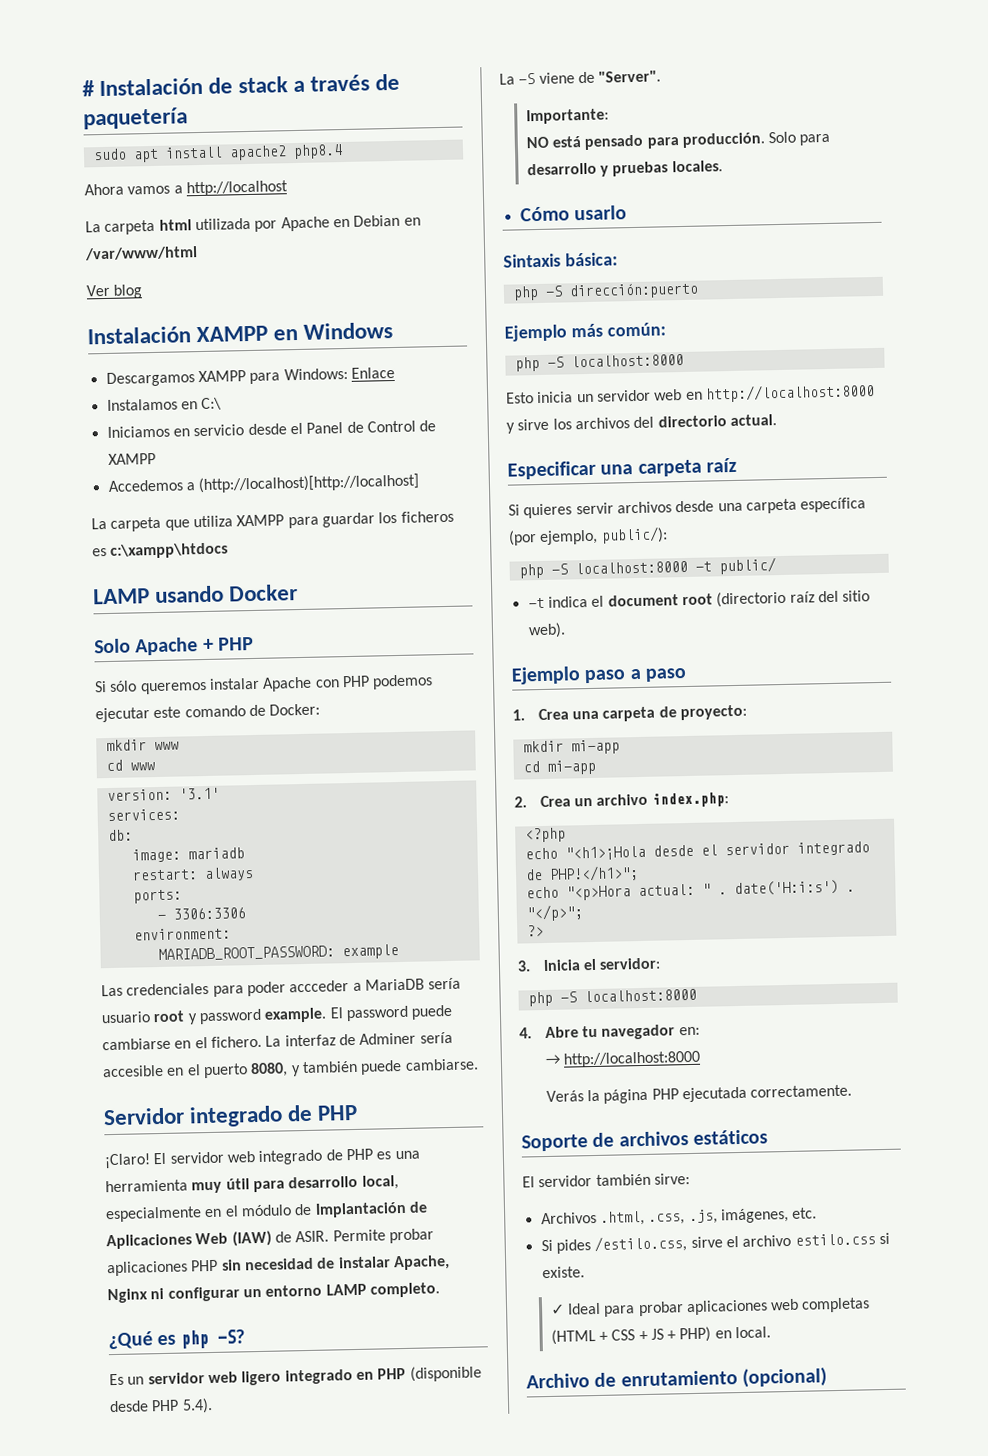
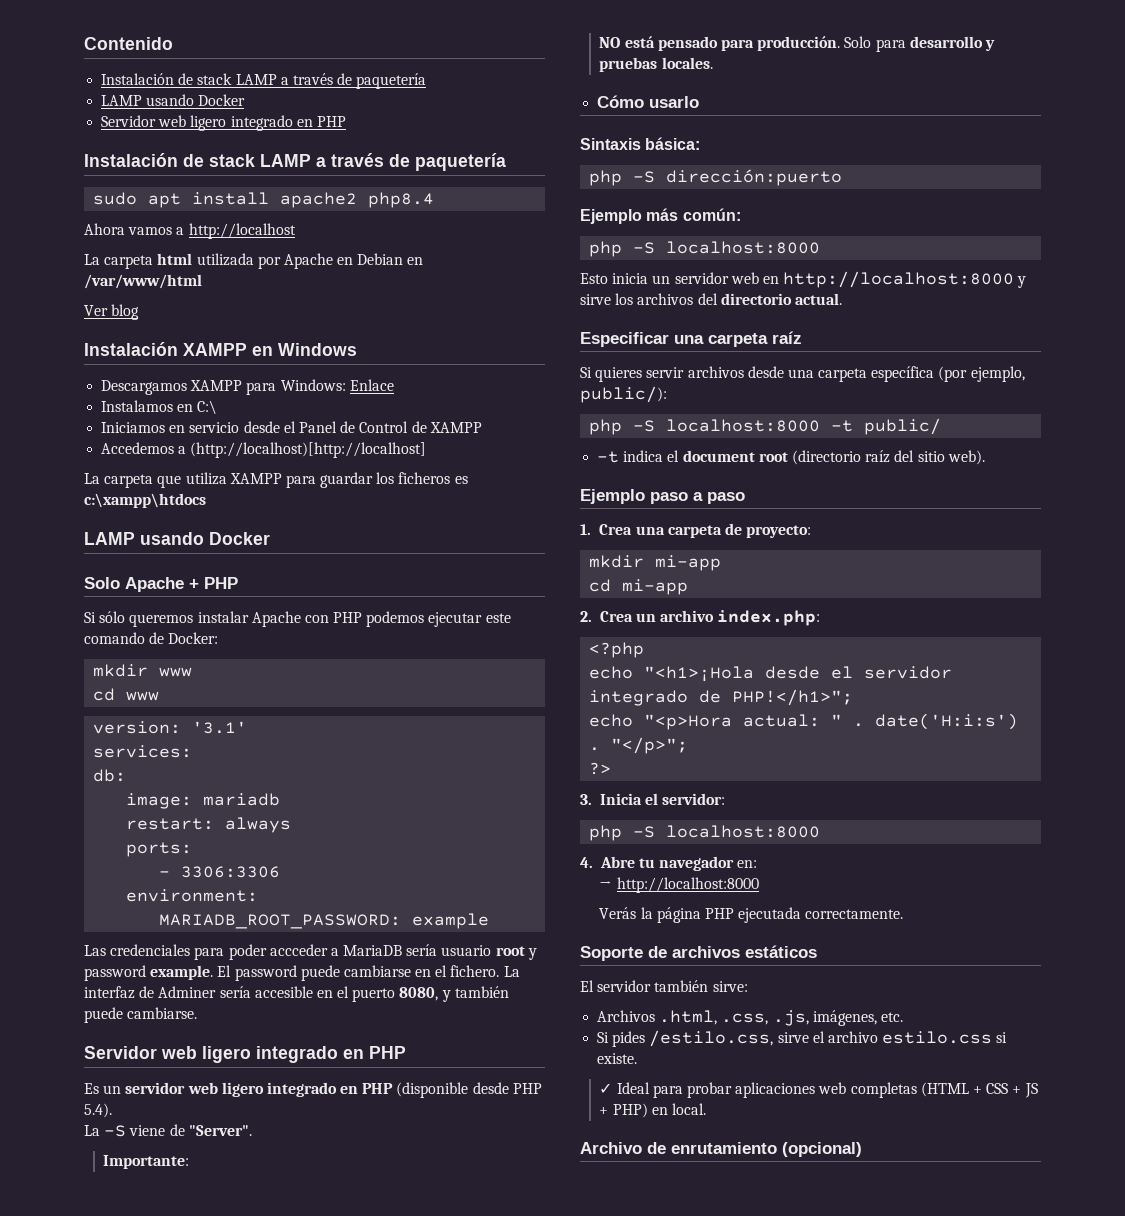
[82,76,289,97] # Instalación de stack -> [84,37,173,50] [101,73,427,89] [101,94,246,106] [101,115,346,131] [84,153,311,167] Contenido // Instalación de stack LAMP a través de paquetería // LAMP usando Docker // Servidor web ligero integrado en PHP // Instalación de stack LAMP
[189,1104,359,1128] [104,1148,420,1169] [105,1175,399,1194] [105,1201,428,1223] [106,1228,434,1250] [107,1255,450,1277] [107,1282,440,1304] [108,1329,245,1350] integrado de PHP // ¡Claro! El servidor web integrado de PHP es una herramienta muy útil para desarrollo local, especialmente en el módulo de Implantación de Aplicaciones Web (IAW) de ASIR. Permite probar aplicaciones PHP sin necesidad de instalar Apache, Nginx ni configurar un entorno LAMP completo. // ¿Qué es php -S? -> [161,1046,406,1063] web ligero integrado en PHP

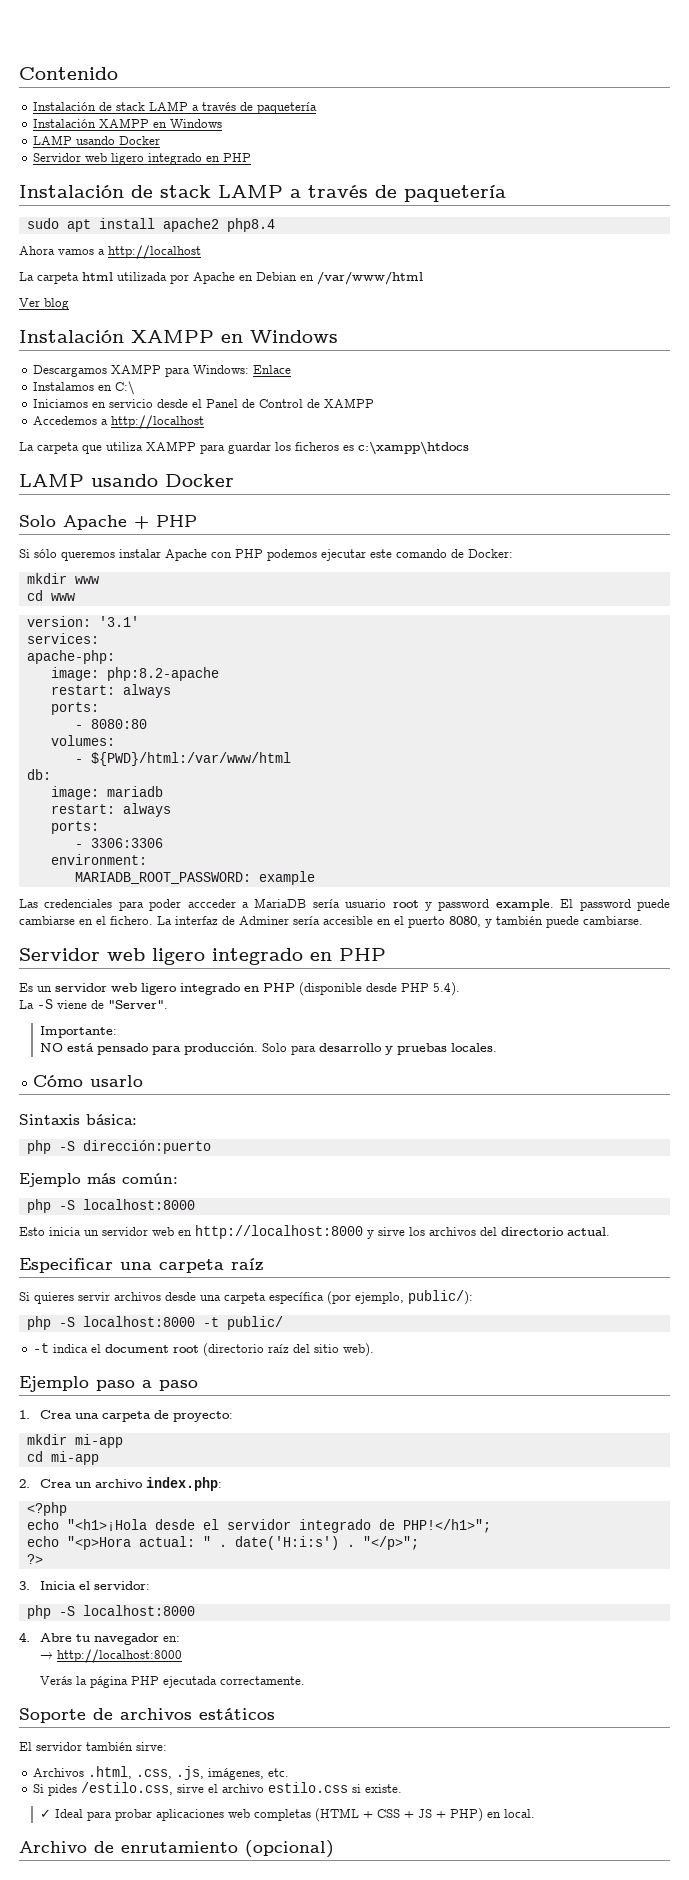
(427, 81) none -> [33,118,223,128] // Instalación XAMPP en Windows
[190,442,427,458] (http://localhost)[http://localhost] -> [111,415,205,429] http://localhost
(193, 751) none -> [26,650,115,664] [50,667,219,681] [50,684,171,698] [50,702,99,715] [74,719,147,729] [50,735,115,746] [74,752,291,766] // apache-php: // image: php:8.2-apache // restart: always // ports: // - 8080:80 // volumes: // - ${PWD}/html:/var/www/html

